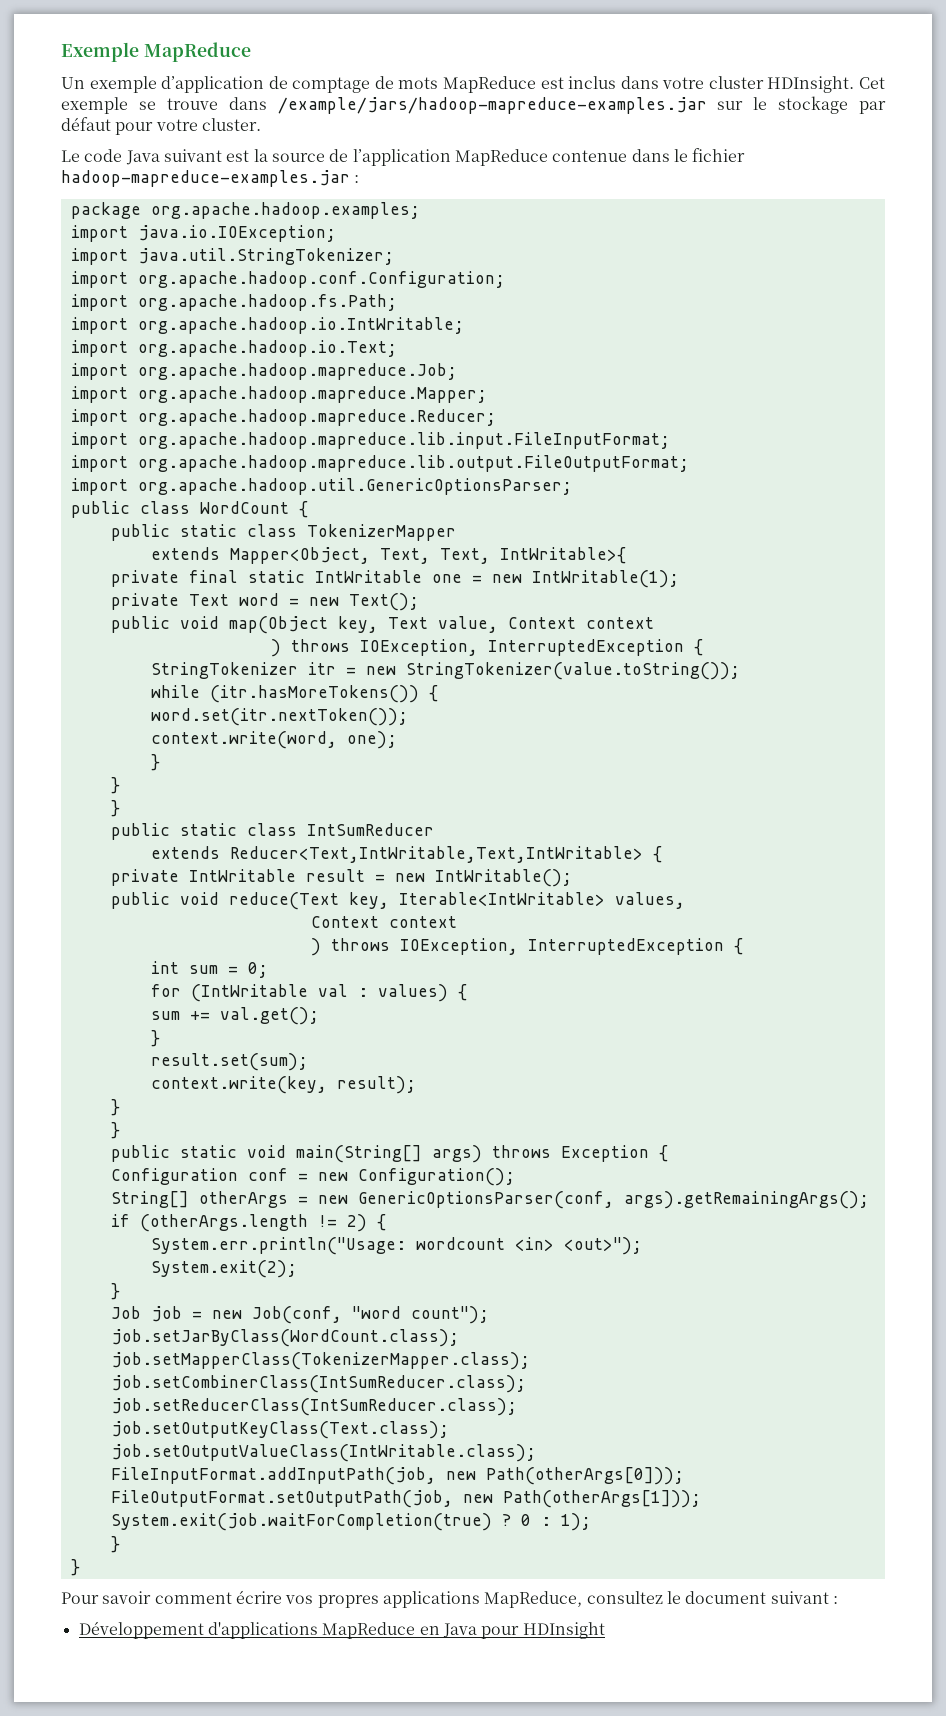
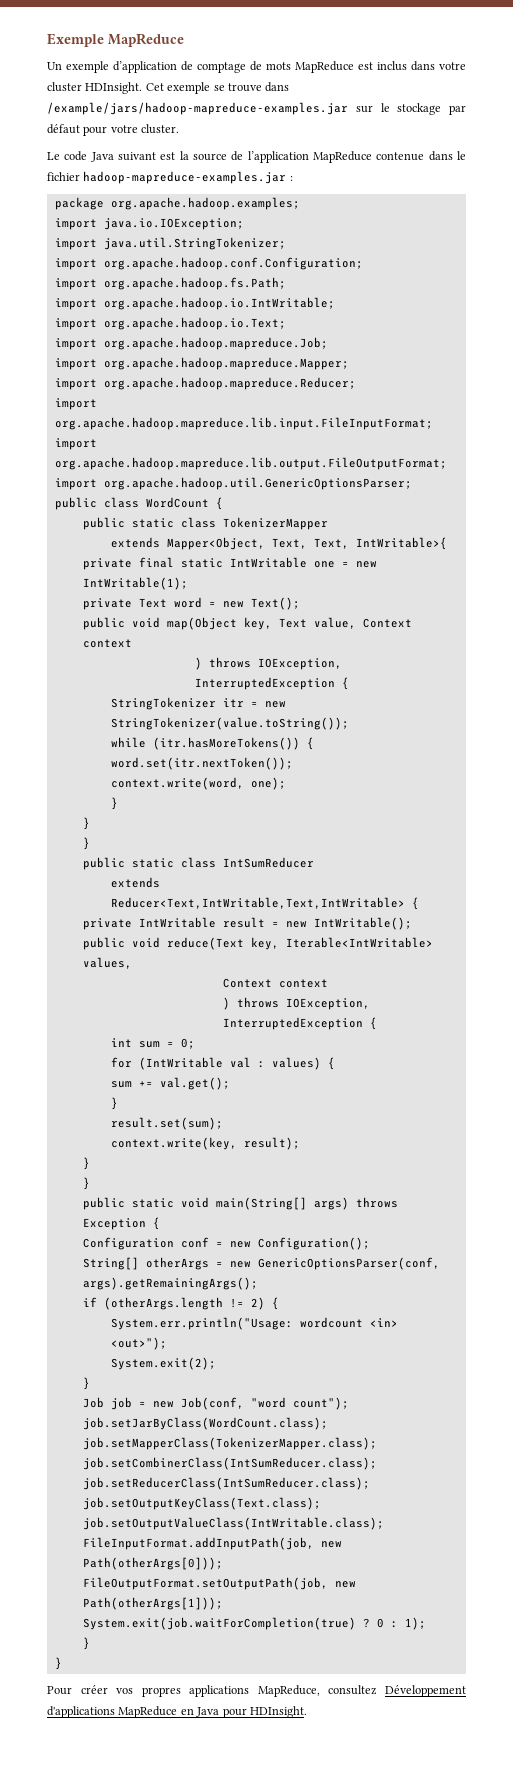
[102,1590,282,1604] savoir comment écrire -> [80,1685,108,1694] créer
[666,1591,838,1604] le document suivant : // -> (378, 1690) none
[522,1622,605,1639] HDInsight -> [249,1706,307,1718] HDInsight.

